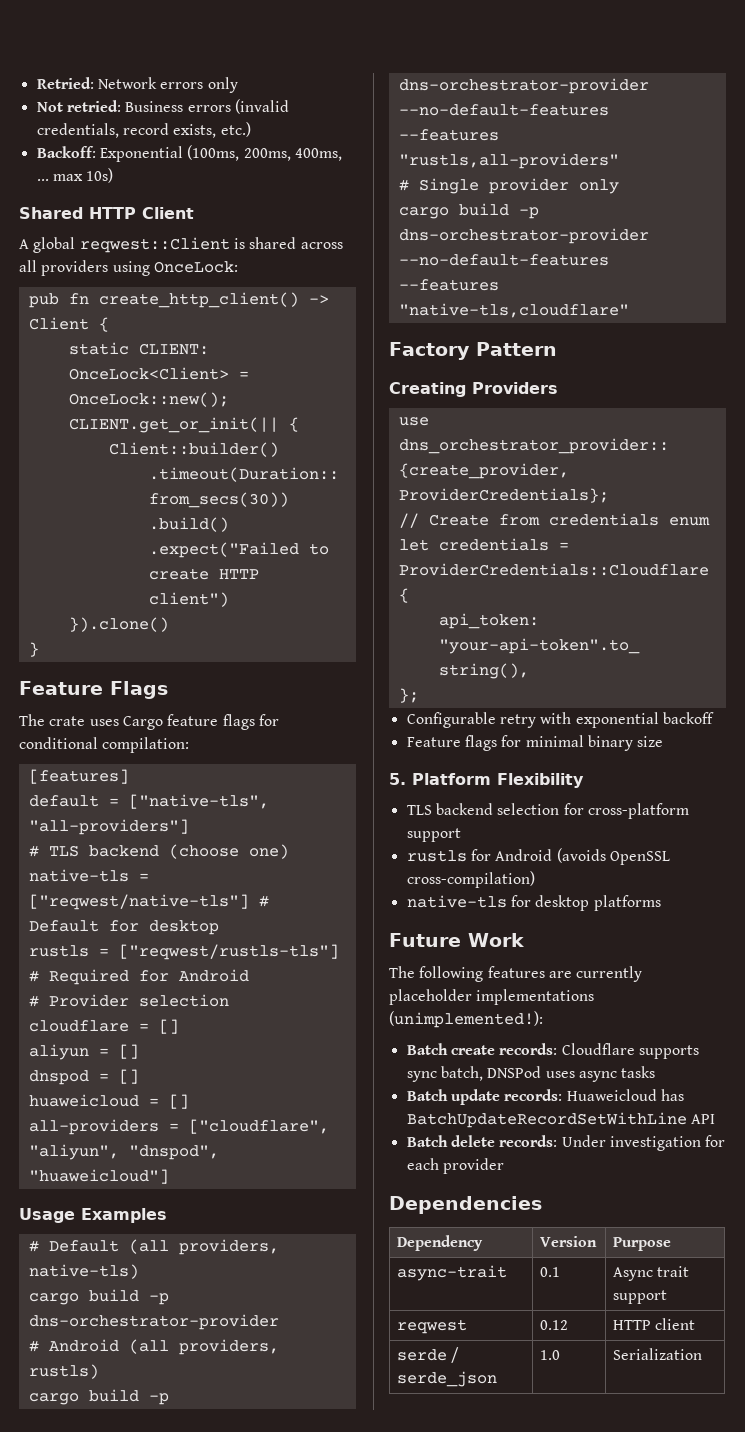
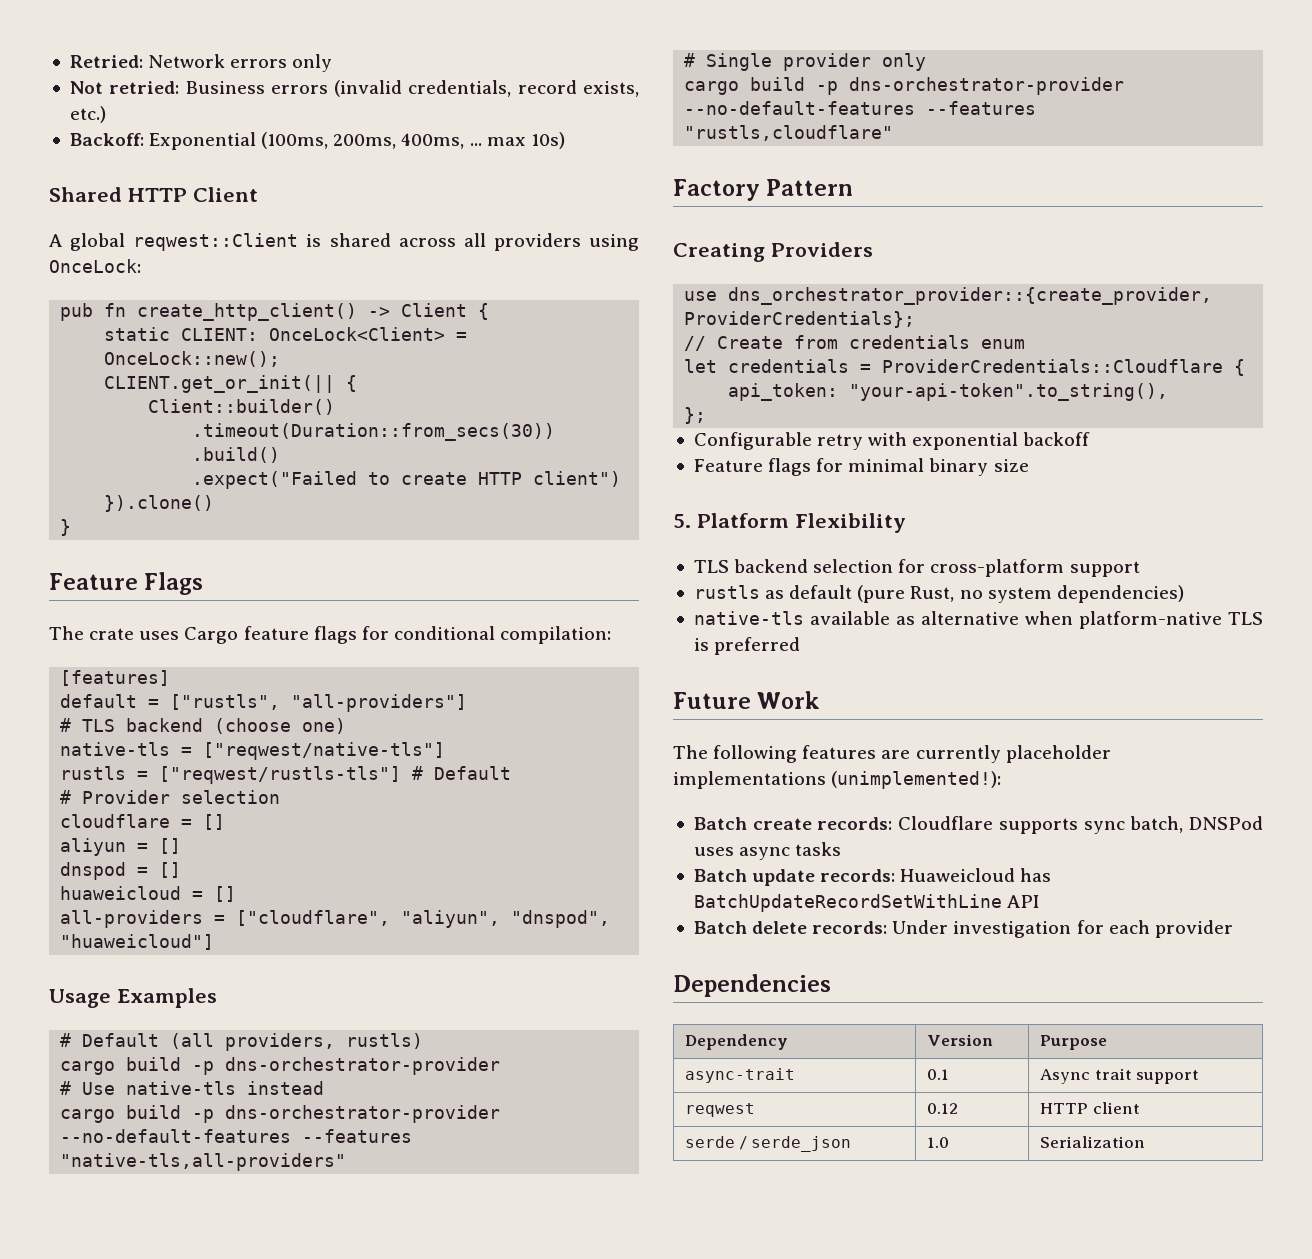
[128,794,269,809] ["native-tls", -> [170,694,281,710] ["rustls",
[258,895,269,907] [28,920,219,935] # Default for desktop -> (446, 751) none
[48,969,249,985] Required for Android -> [434,766,512,780] Default
[28,1264,139,1279] native-tls) -> [346,1033,424,1049] rustls)
[48,1339,279,1355] [28,1364,99,1379] [28,1389,169,1405] [398,78,649,94] [398,104,609,116] [398,129,499,141] [398,153,619,169] Android (all providers, rustls) // cargo build -p dns-orchestrator-provider --no-default-features --features "rustls,all-providers" -> [82,1081,325,1095] [60,1105,501,1123] [60,1129,413,1143] [60,1153,347,1171] Use native-tls instead // cargo build -p dns-orchestrator-provider --no-default-features --features "native-tls,all-providers"
[398,303,629,318] "native-tls,cloudflare" -> [684,125,894,141] "rustls,cloudflare"
[470,848,670,865] [406,871,535,888] [406,895,661,911] for Android (avoids OpenSSL cross-compilation) // native-tls for desktop platforms -> [765,585,1184,603] [693,611,1263,629] [693,637,801,655] as default (pure Rust, no system dependencies) // native-tls available as alternative when platform-native TLS is preferred

